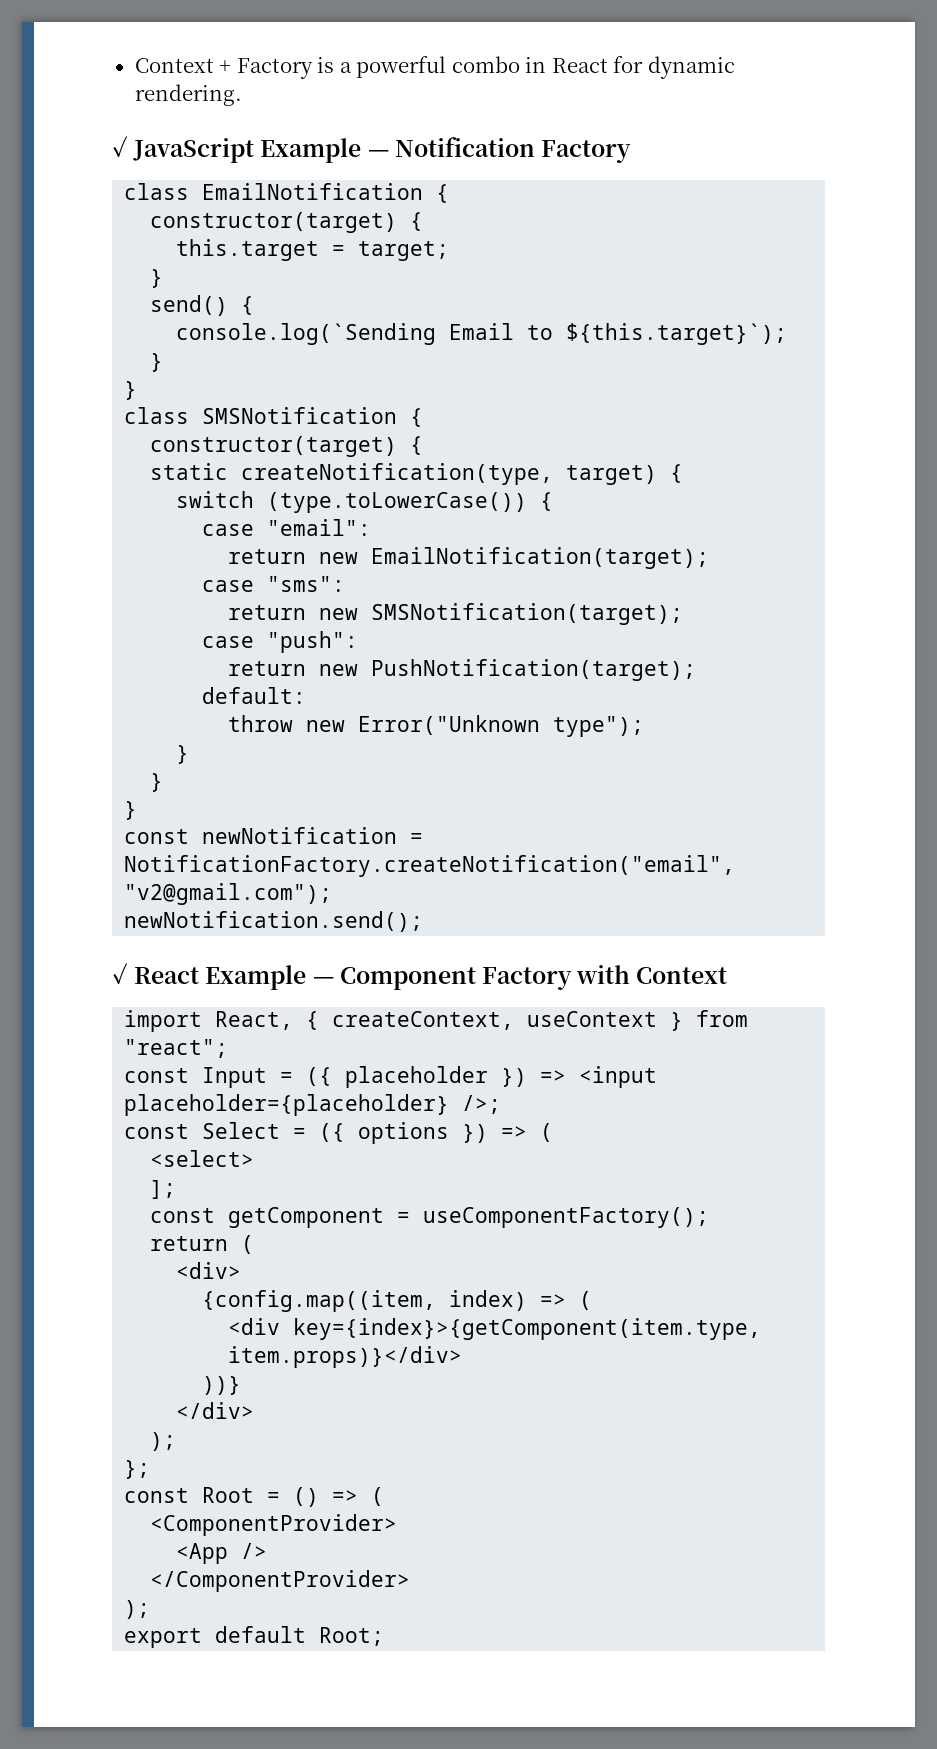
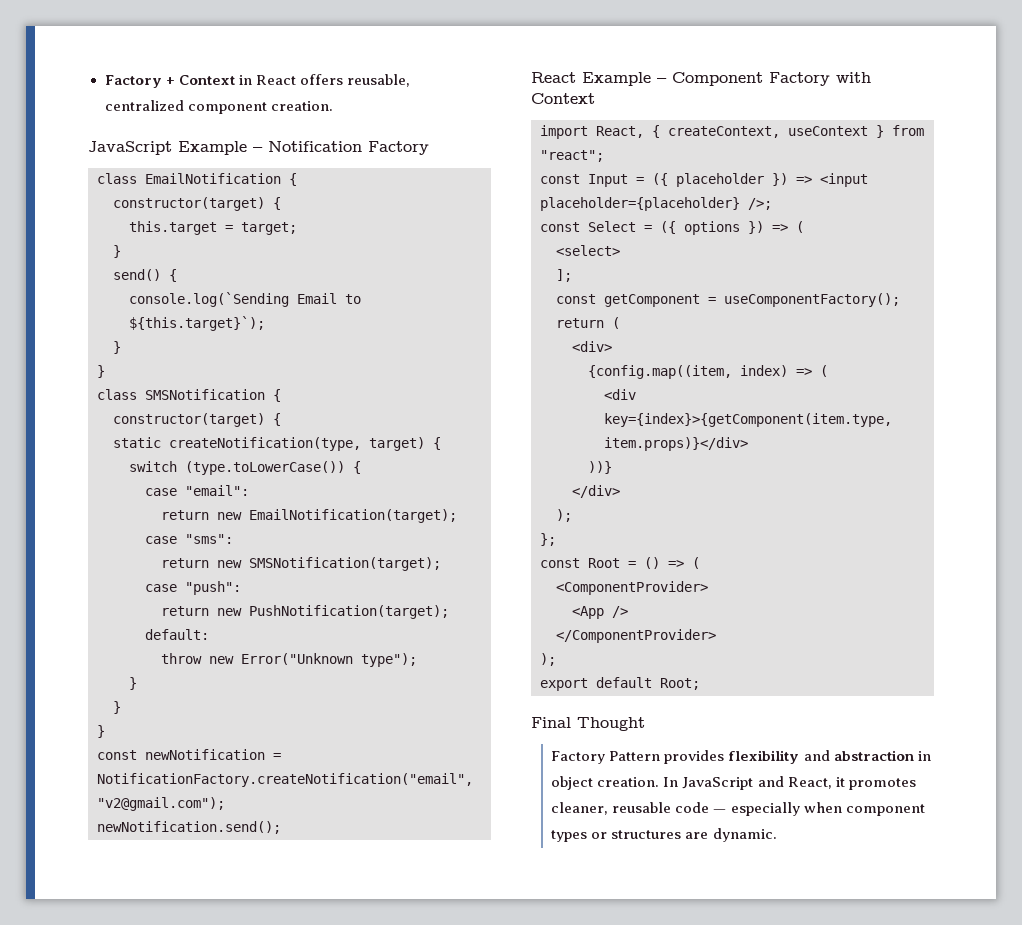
[134,56,735,79] [134,84,242,106] [112,136,128,157] Context + Factory is a powerful combo in React for dynamic rendering. // ✓ -> [104,74,410,88] [104,100,333,114] Factory + Context in React offers reusable, centralized component creation. //
[367,150,389,157] — -> [253,147,263,152] –
[112,963,128,984] ✓ -> (281, 827) none
[312,977,334,984] — -> [657,78,667,83] –
(385, 1636) none -> [531,717,645,731] [551,750,931,764] [551,776,916,790] [551,802,925,816] [551,828,777,842] // Final Thought // Factory Pattern provides flexibility and abstraction in object creation. In JavaScript and React, it promotes cleaner, reusable code — especially when component types or structures are dynamic.

